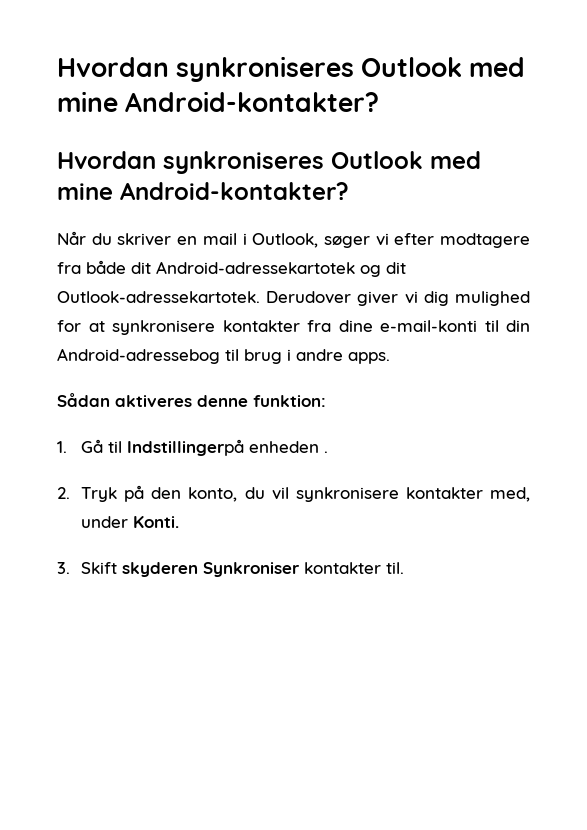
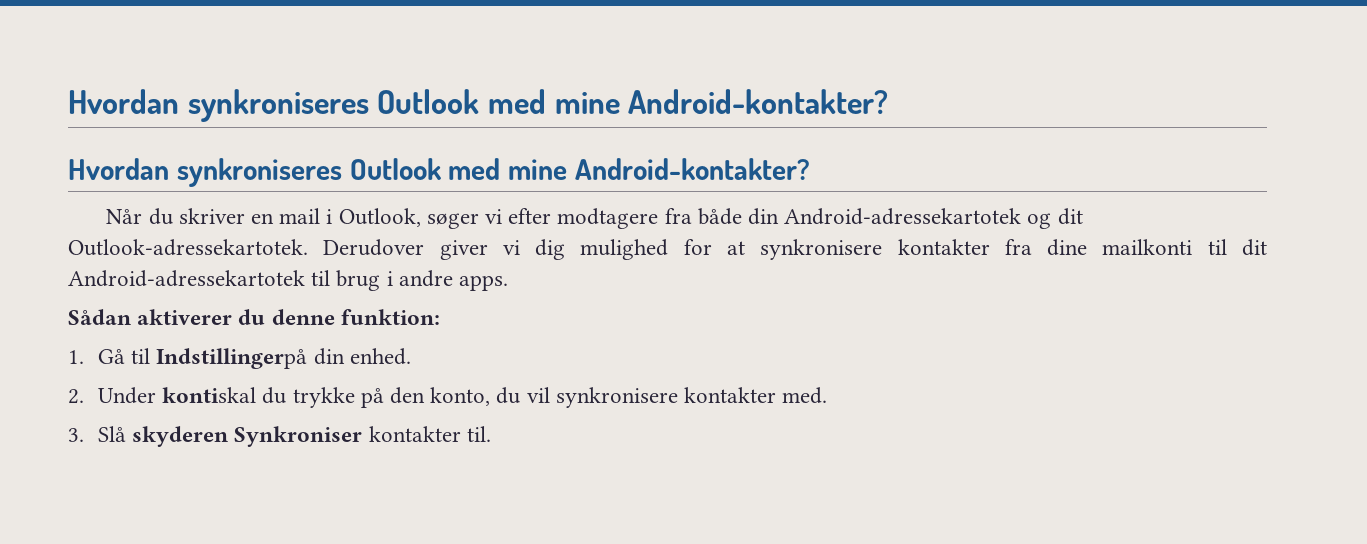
[131,262,151,274] dit -> [748,208,780,225] din
[380,320,530,332] [57,348,220,364] e-mail-konti til din Android-adressebog -> [1102,239,1268,256] [68,270,305,287] mailkonti til dit Android-adressekartotek
[115,395,192,407] aktiveres -> [137,309,266,325] aktiverer du
[249,441,329,453] enheden . -> [313,348,411,365] din enhed.
[81,487,118,502] Tryk -> [97,387,355,408] Under kontiskal du trykke
[490,487,530,502] [81,516,180,528] med, under Konti. -> [782,387,828,404] med.
[81,562,118,574] Skift -> [97,426,126,442] Slå

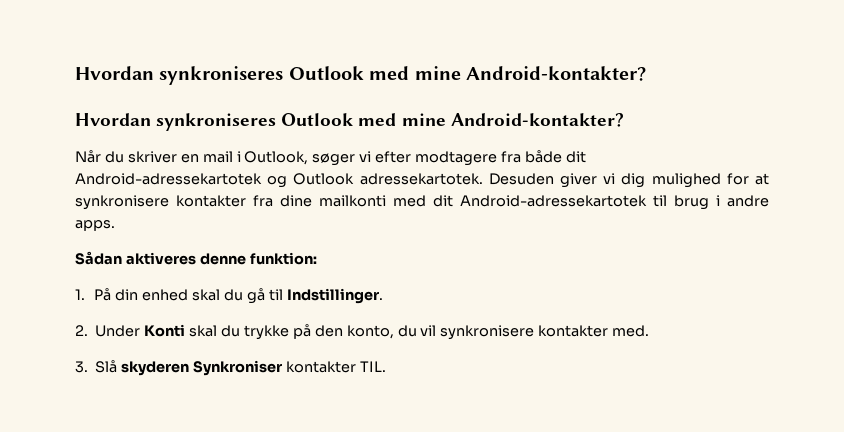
[748,208,780,225] din -> [565,151,586,163] dit
[1057,208,1083,225] [68,239,425,256] dit Outlook-adressekartotek. Derudover -> [293,173,554,185] Outlook adressekartotek. Desuden
[1207,239,1227,255] til -> [393,195,426,207] med
[137,309,266,325] aktiverer du -> [125,252,196,265] aktiveres
[97,348,411,369] Gå til Indstillingerpå din enhed. -> [94,288,383,304] På din enhed skal du gå til Indstillinger.
[162,387,257,403] kontiskal -> [144,324,218,337] Konti skal
[466,426,491,442] til. -> [359,361,386,372] TIL.

